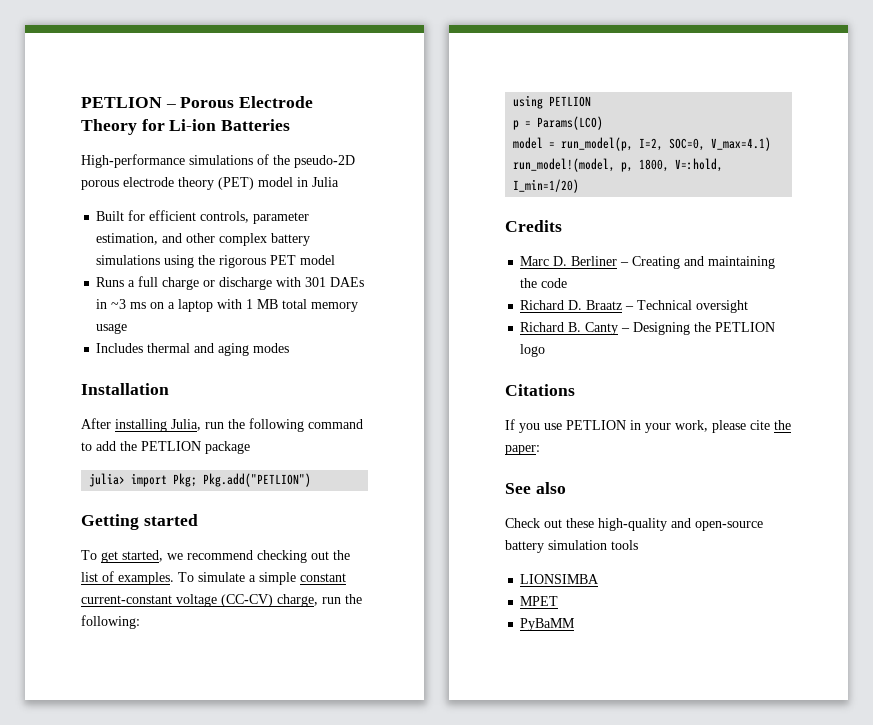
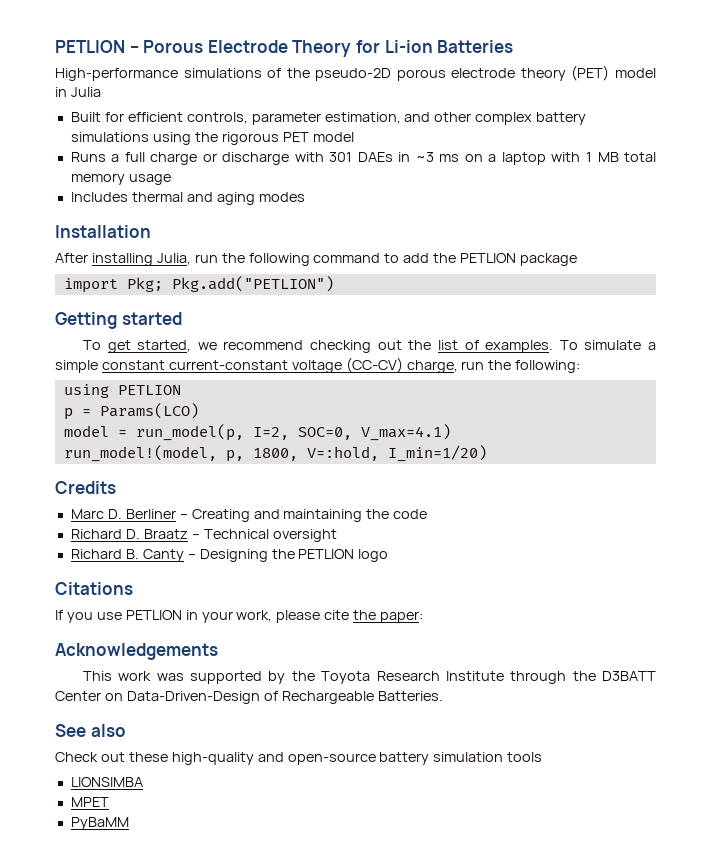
[89,473,126,487] julia> -> (578, 259) none
(540, 450) none -> [55,643,218,660] [83,671,656,684] [55,691,443,704] // Acknowledgements // This work was supported by the Toyota Research Institute through the D3BATT Center on Data-Driven-Design of Rechargeable Batteries.

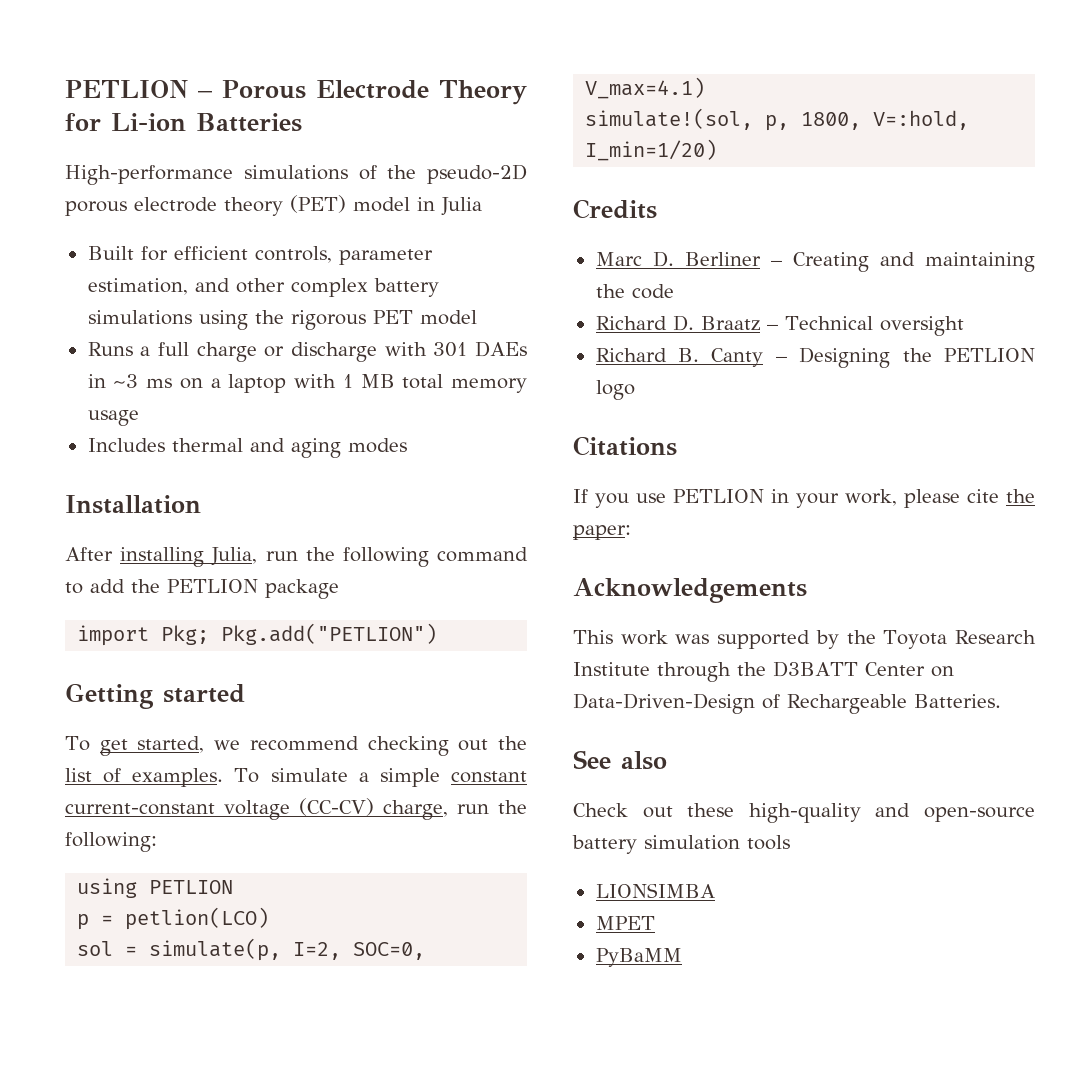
[99,403,199,419] [63,424,244,441] Params(LCO) // model = run_model(p, -> [125,907,270,930] [77,938,282,961] petlion(LCO) // sol = simulate(p,
[63,445,217,462] run_model!(model, -> [585,108,754,130] simulate!(sol,

